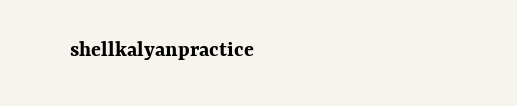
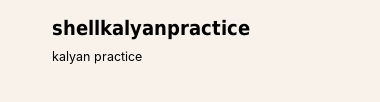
(254, 50) none -> [52,51,142,64] // kalyan practice

